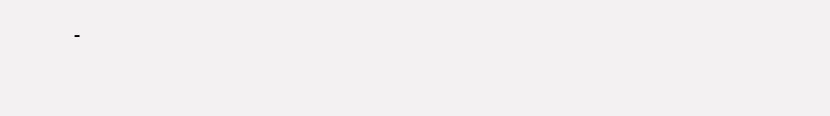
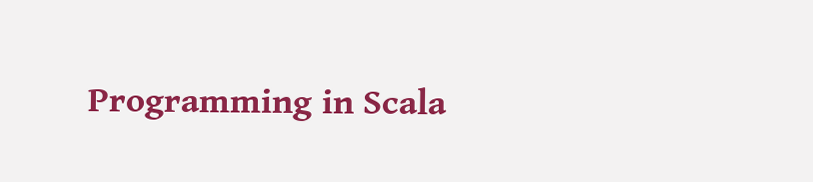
[74,35,80,42] - -> [87,86,449,122] Programming in Scala

